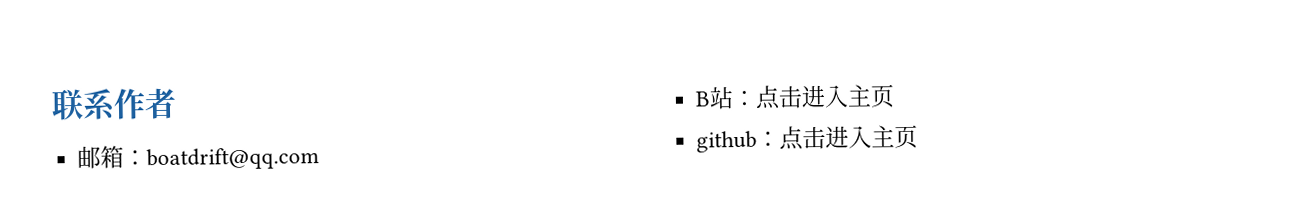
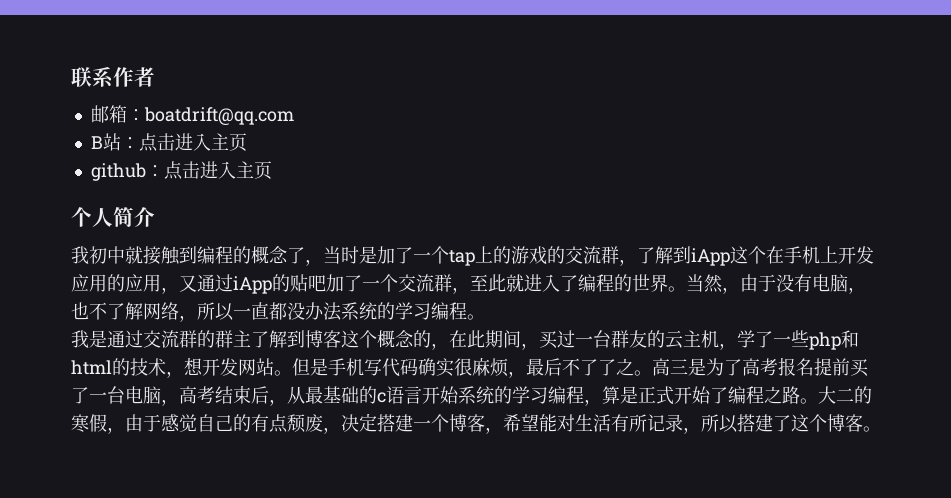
(919, 136) none -> [71,207,155,227] [71,246,874,266] [71,274,866,294] [71,302,485,322] [71,330,859,350] [71,357,869,378] [71,386,872,406] [71,413,881,434] // 个人简介 // 我初中就接触到编程的概念了，当时是加了一个tap上的游戏的交流群，了解到iApp这个在手机上开发应用的应用，又通过iApp的贴吧加了一个交流群，至此就进入了编程的世界。当然，由于没有电脑，也不了解网络，所以一直都没办法系统的学习编程。 // 我是通过交流群的群主了解到博客这个概念的，在此期间，买过一台群友的云主机，学了一些php和html的技术，想开发网站。但是手机写代码确实很麻烦，最后不了了之。高三是为了高考报名提前买了一台电脑，高考结束后，从最基础的c语言开始系统的学习编程，算是正式开始了编程之路。大二的寒假，由于感觉自己的有点颓废，决定搭建一个博客，希望能对生活有所记录，所以搭建了这个博客。

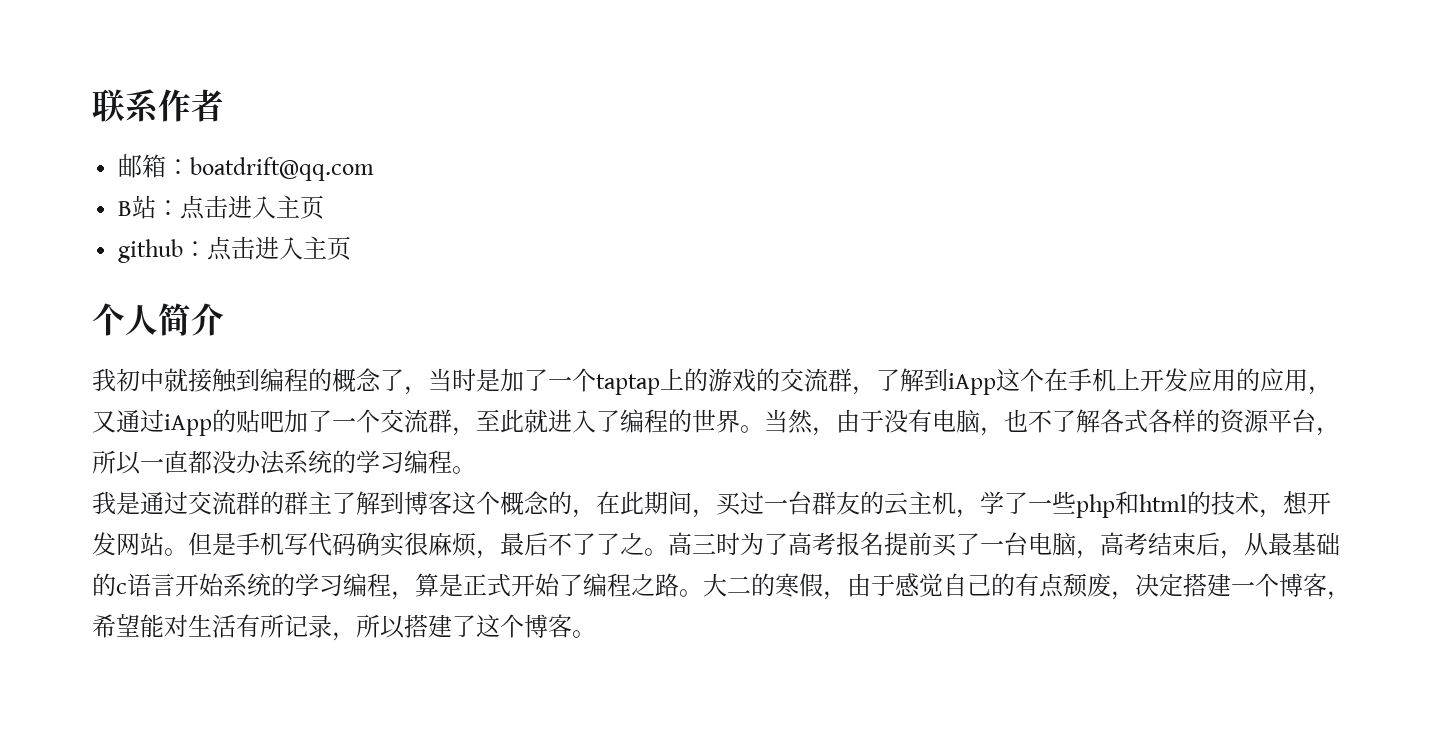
[449,250,475,266] tap -> [596,374,660,395] taptap
[143,302,179,320] 网络 -> [1100,409,1316,434] 各式各样的资源平台
[688,358,706,376] 是 -> [716,532,740,555] 时

